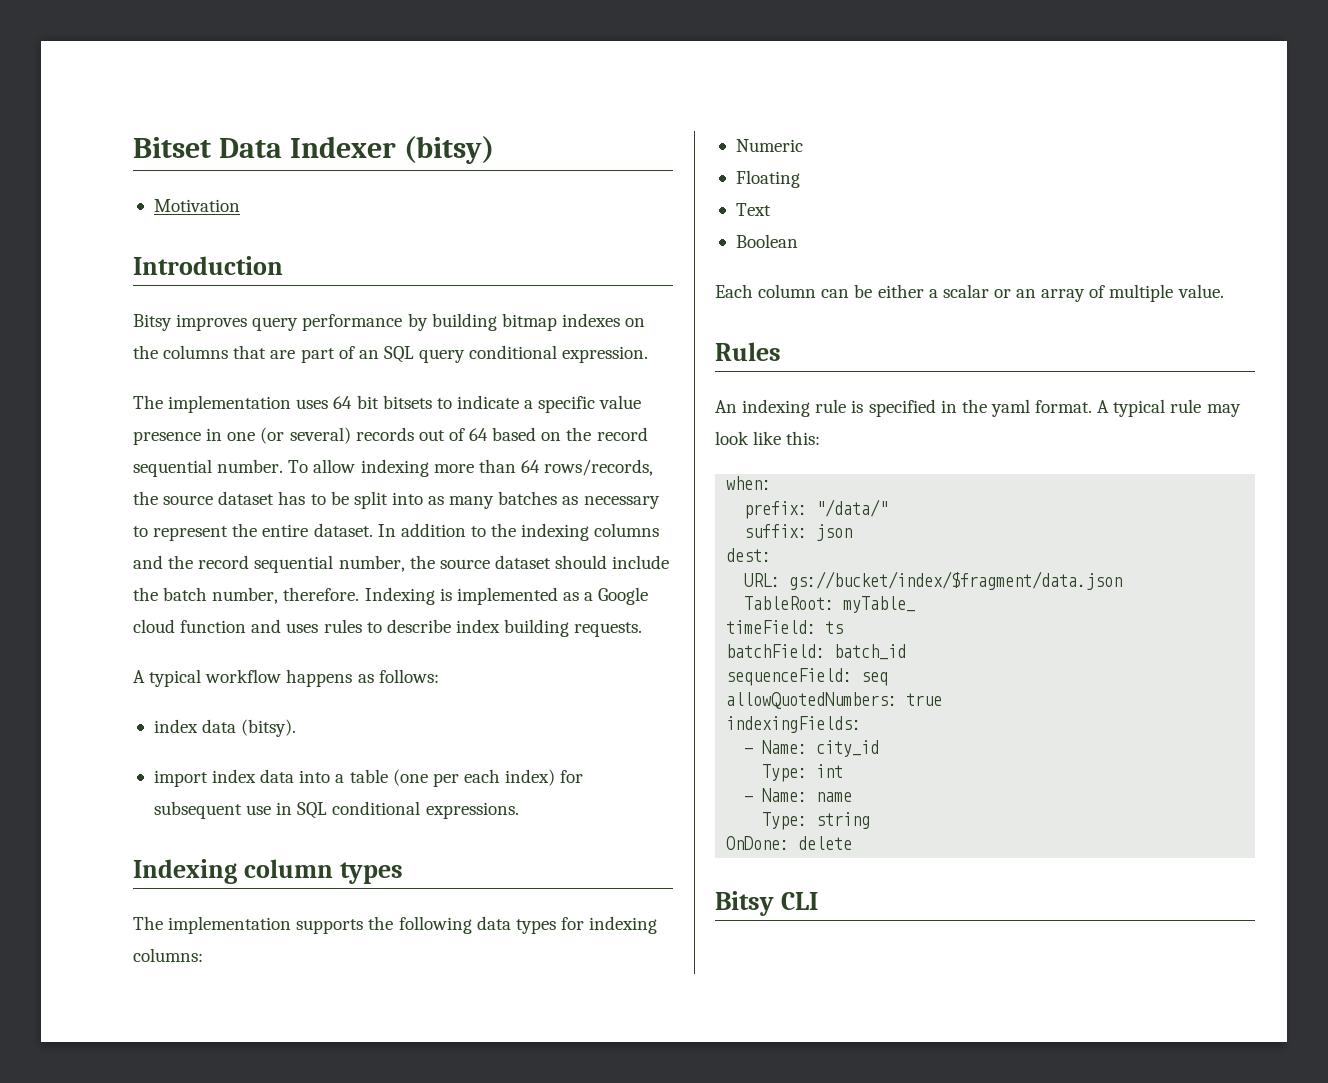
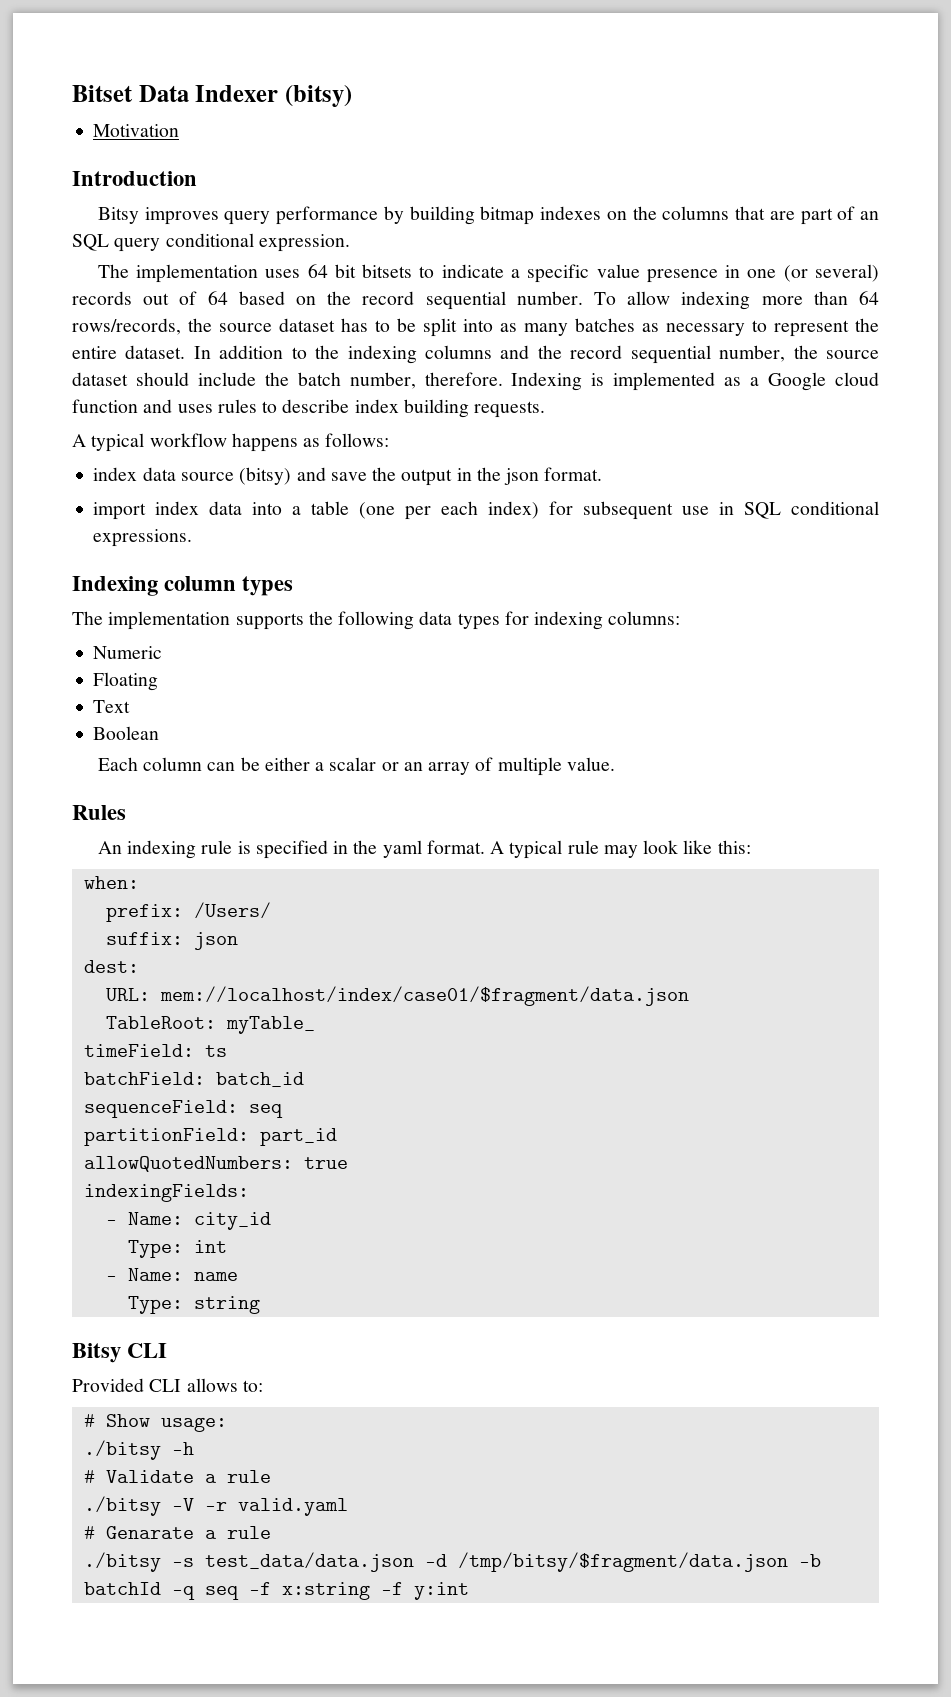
[241,719,297,737] (bitsy). -> [180,467,603,486] source (bitsy) and save the output in the json format.
[816,499,889,517] "/data/" -> [193,902,271,919] /Users/
[789,571,1123,590] gs://bucket/index/$fragment/data.json -> [159,986,689,1006] mem://localhost/index/case01/$fragment/data.json
(889, 679) none -> [83,1128,337,1146] // partitionField: part_id
[726,836,853,850] // OnDone: delete -> (260, 1305) none
(818, 901) none -> [72,1378,263,1392] [83,1414,227,1432] [83,1440,194,1460] [83,1470,271,1483] [83,1496,348,1516] [83,1526,271,1539] [83,1552,821,1572] [83,1582,469,1600] // Provided CLI allows to: // # Show usage: // ./bitsy -h // # Validate a rule // ./bitsy -V -r valid.yaml // # Genarate a rule // ./bitsy -s test_data/data.json -d /tmp/bitsy/$fragment/data.json -b batchId -q seq -f x:string -f y:int

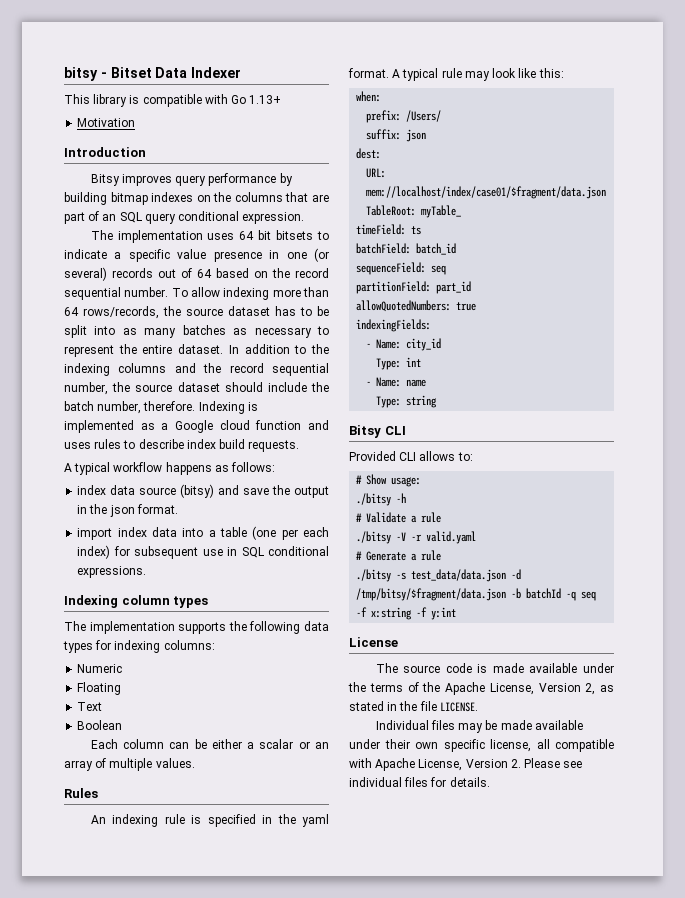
(72, 93) none -> [64,67,107,81] bitsy -
[284,85,352,107] (bitsy) -> [64,94,282,107] // This library is compatible with Go 1.13+
[403,399,469,418] building -> [219,439,246,449] build
[566,757,615,771] value. -> [155,758,195,768] values.
[105,1526,194,1539] Genarate -> [366,551,407,561] Generate
(469, 1591) none -> [349,637,398,647] [375,663,614,673] [348,682,614,695] [349,701,478,712] [375,720,583,733] [349,739,614,752] [349,758,583,771] [349,777,490,787] // License // The source code is made available under the terms of the Apache License, Version 2, as stated in the file LICENSE. // Individual files may be made available under their own specific license, all compatible with Apache License, Version 2. Please see individual files for details.

